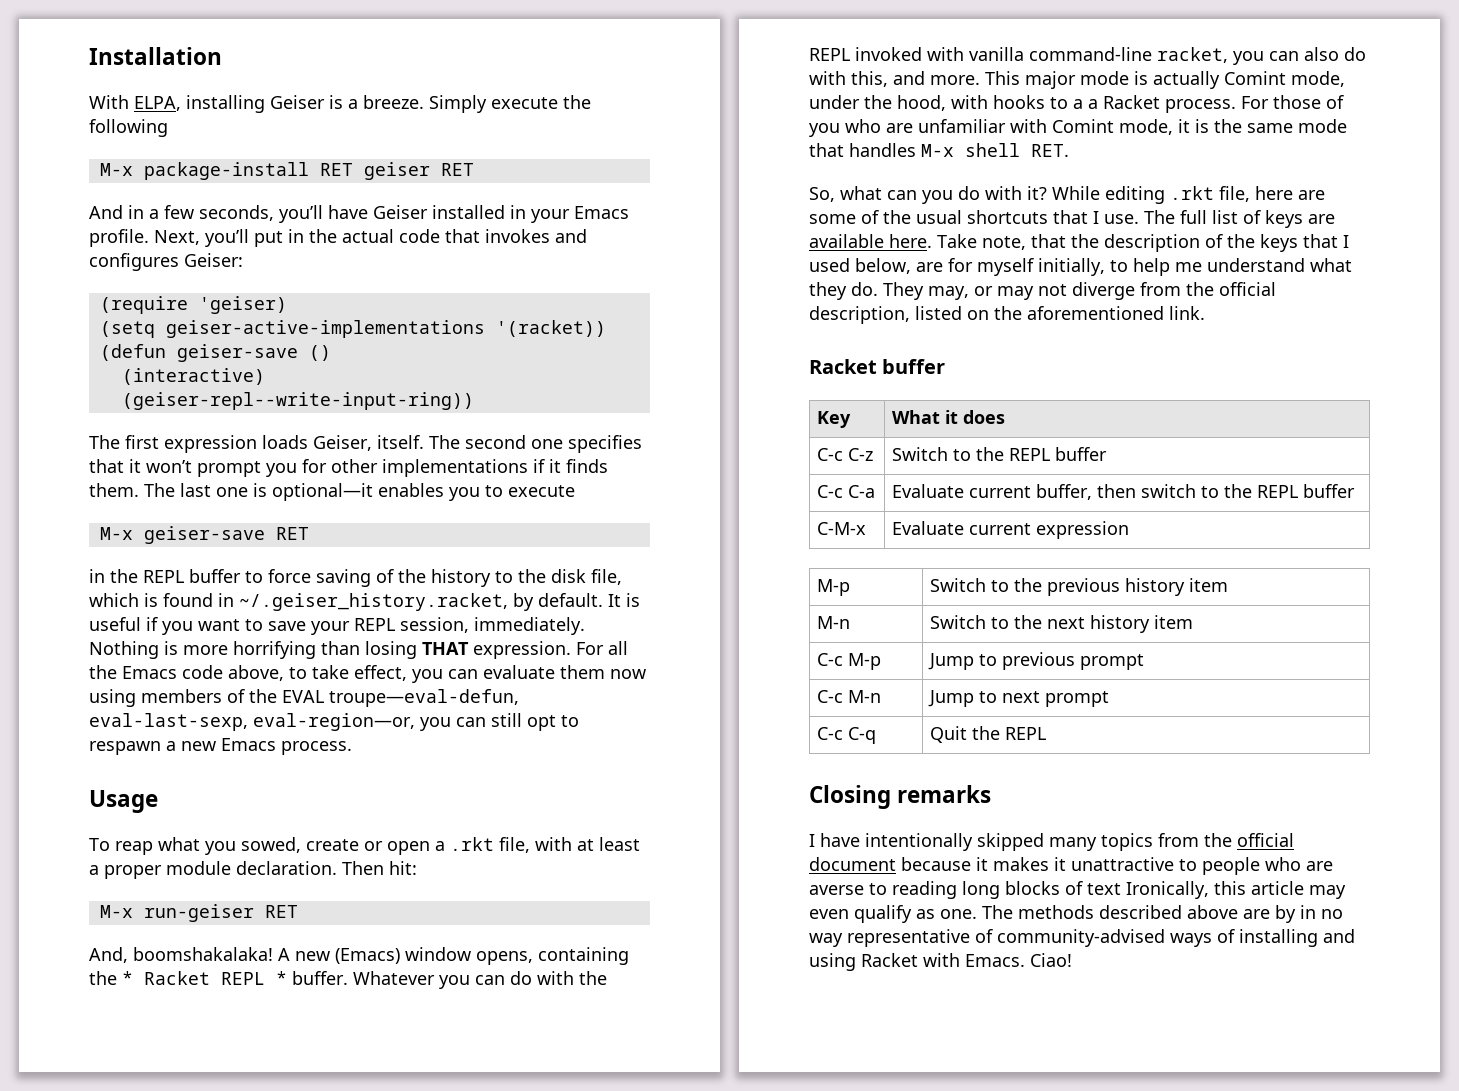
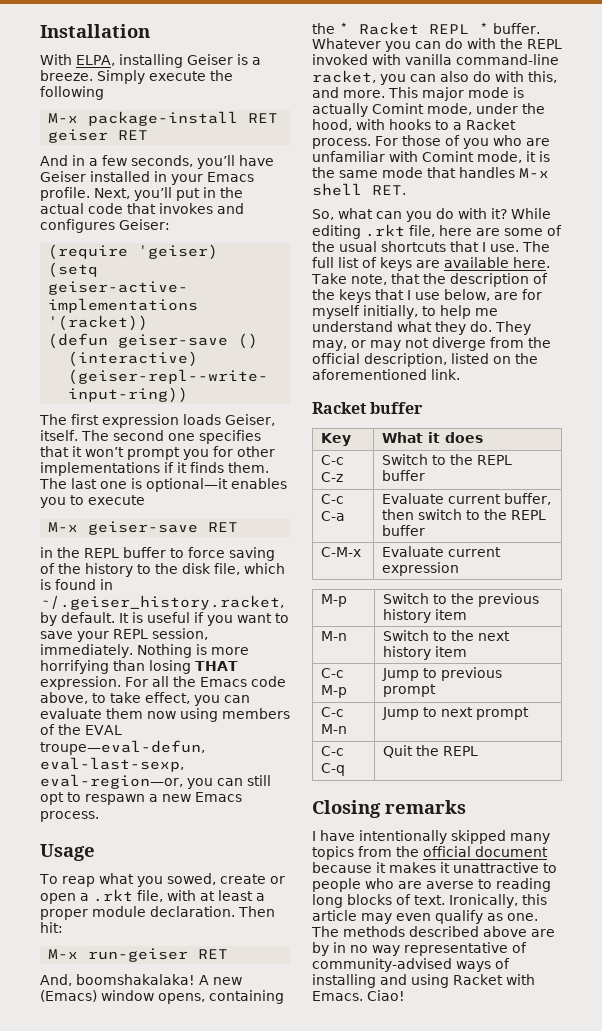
[1088,99,1098,109] a -> (462, 126) none
[809,258,850,272] used -> [415,292,440,300] use
[1087,883,1121,895] text -> [414,895,445,905] text.

